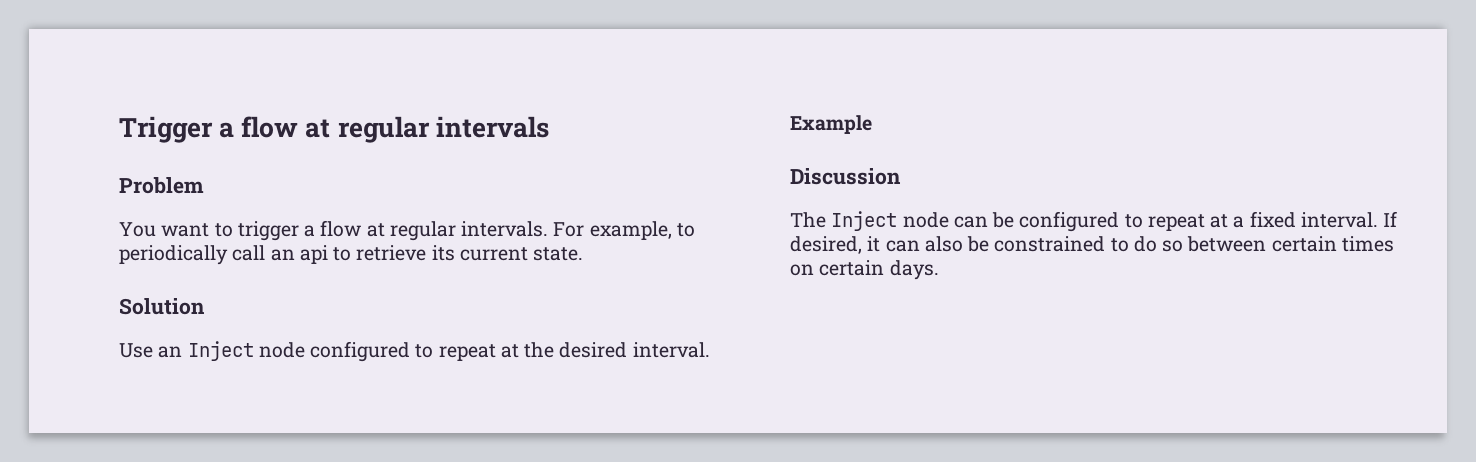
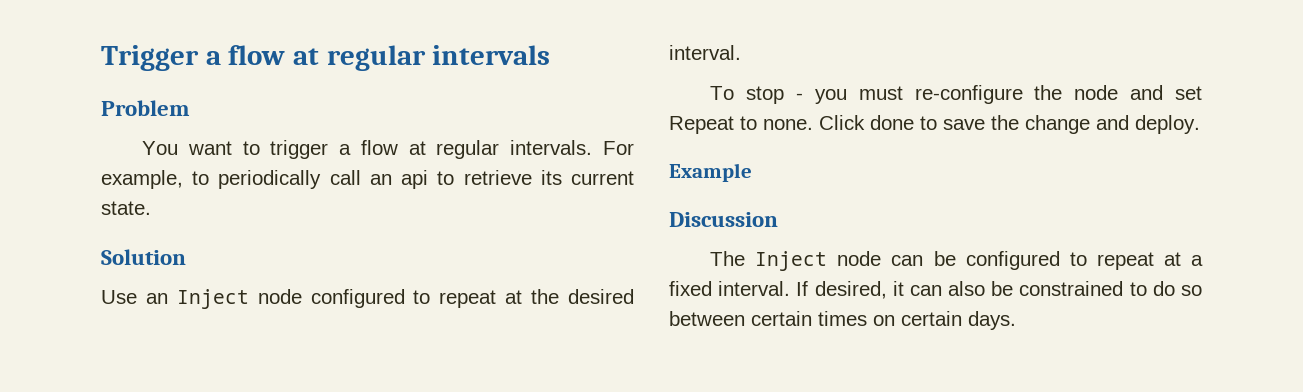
(710, 350) none -> [710,85,1202,104] [669,115,1200,134] // To stop - you must re-configure the node and set Repeat to none. Click done to save the change and deploy.

